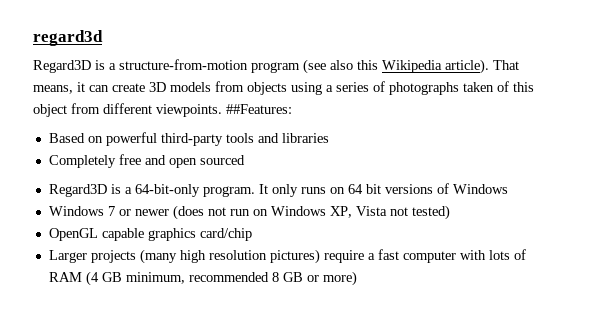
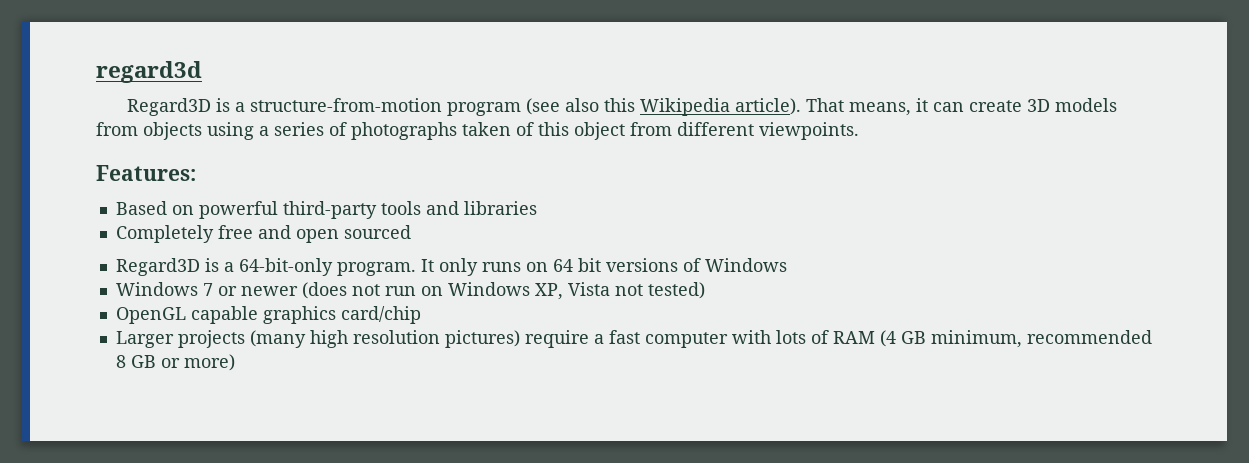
[226,104,292,114] ##Features: -> [96,165,196,181] // Features:

